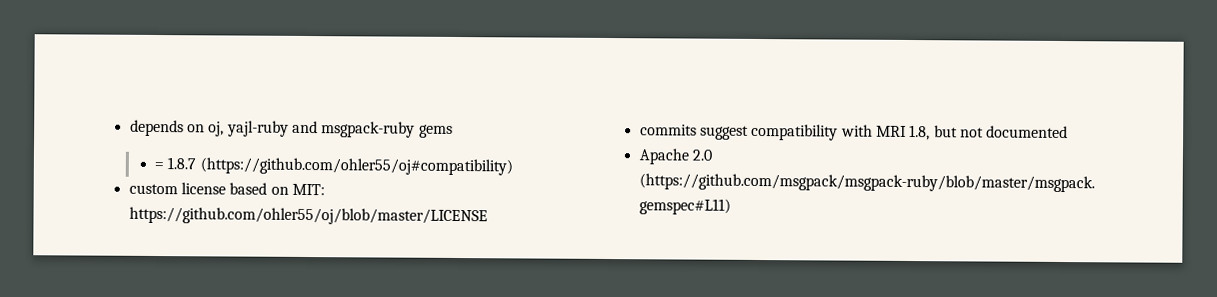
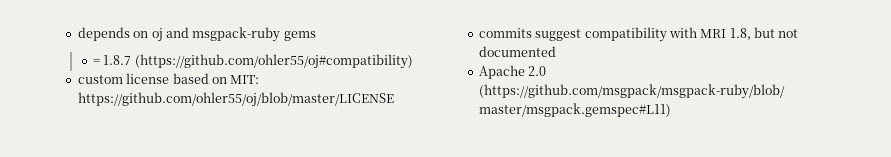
[208,120,289,137] oj, yajl-ruby -> [151,28,163,42] oj

